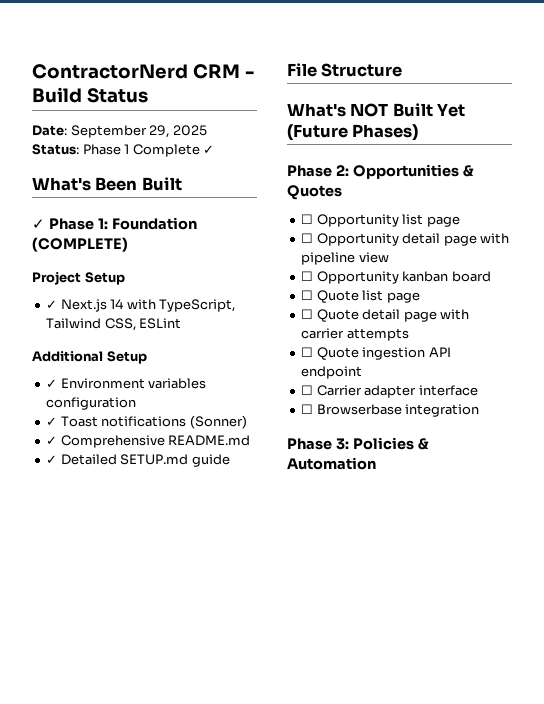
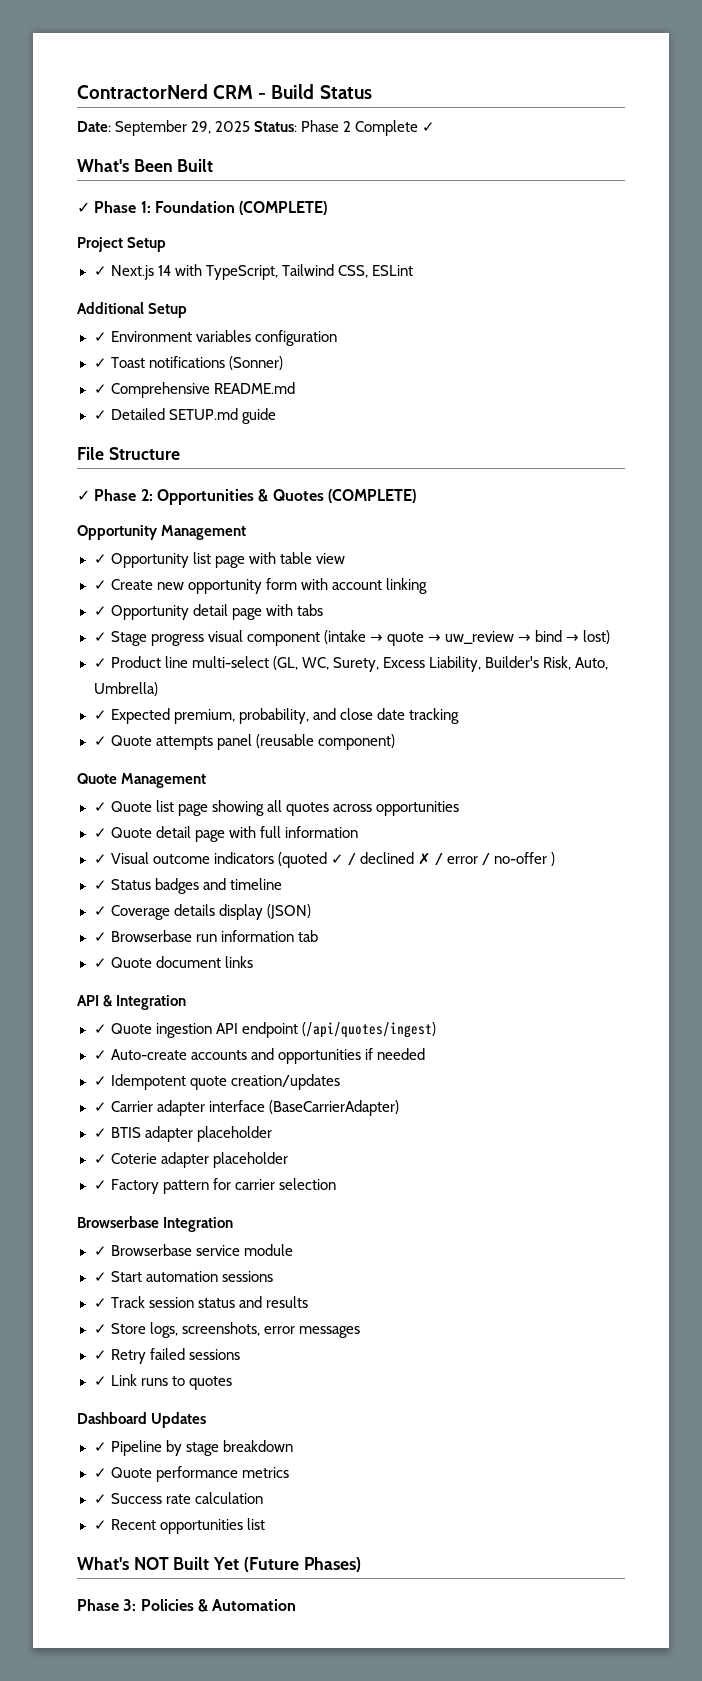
[124,144,130,154] 1 -> [343,121,352,132] 2
(403, 70) none -> [77,489,416,505] [77,525,247,540] [93,552,345,568] [93,578,427,594] [93,604,323,620] [93,630,611,646] [93,656,609,672] [93,682,158,696] [93,708,459,724] [93,734,395,750] [77,773,207,788] [93,800,459,816] [93,826,358,842] [93,852,556,868] [93,878,282,894] [93,904,311,920] [93,930,318,942] [93,956,253,968] [77,995,187,1010] [93,1022,436,1038] [93,1048,425,1064] [93,1074,340,1090] [93,1100,399,1116] [93,1126,272,1142] [93,1152,288,1168] [93,1178,336,1194] [77,1216,234,1232] [93,1244,293,1256] [93,1271,273,1282] [93,1296,308,1308] [93,1322,360,1338] [93,1348,240,1364] [93,1374,232,1390] [77,1412,207,1428] [93,1440,293,1456] [93,1466,289,1482] [93,1492,263,1504] [93,1518,265,1534] // ✓ Phase 2: Opportunities & Quotes (COMPLETE) // Opportunity Management // ✓ Opportunity list page with table view // ✓ Create new opportunity form with account linking // ✓ Opportunity detail page with tabs // ✓ Stage progress visual component (intake → quote → uw_review → bind → lost) // ✓ Product line multi-select (GL, WC, Surety, Excess Liability, Builder's Risk, Auto, Umbrella) // ✓ Expected premium, probability, and close date tracking // ✓ Quote attempts panel (reusable component) // Quote Management // ✓ Quote list page showing all quotes across opportunities // ✓ Quote detail page with full information // ✓ Visual outcome indicators (quoted ✓ / declined ✗ / error / no-offer ) // ✓ Status badges and timeline // ✓ Coverage details display (JSON) // ✓ Browserbase run information tab // ✓ Quote document links // API & Integration // ✓ Quote ingestion API endpoint (/api/quotes/ingest) // ✓ Auto-create accounts and opportunities if needed // ✓ Idempotent quote creation/updates // ✓ Carrier adapter interface (BaseCarrierAdapter) // ✓ BTIS adapter placeholder // ✓ Coterie adapter placeholder // ✓ Factory pattern for carrier selection // Browserbase Integration // ✓ Browserbase service module // ✓ Start automation sessions // ✓ Track session status and results // ✓ Store logs, screenshots, error messages // ✓ Retry failed sessions // ✓ Link runs to quotes // Dashboard Updates // ✓ Pipeline by stage breakdown // ✓ Quote performance metrics // ✓ Success rate calculation // ✓ Recent opportunities list
[287,164,474,179] [287,185,342,200] [301,214,460,227] [301,233,510,246] [301,252,389,265] [301,271,491,284] [301,290,420,303] [301,309,470,322] [301,328,409,341] [301,347,451,360] [301,366,363,379] [301,385,478,398] [301,404,480,417] // Phase 2: Opportunities & Quotes // ☐ Opportunity list page // ☐ Opportunity detail page with pipeline view // ☐ Opportunity kanban board // ☐ Quote list page // ☐ Quote detail page with carrier attempts // ☐ Quote ingestion API endpoint // ☐ Carrier adapter interface // ☐ Browserbase integration -> (361, 1564) none

